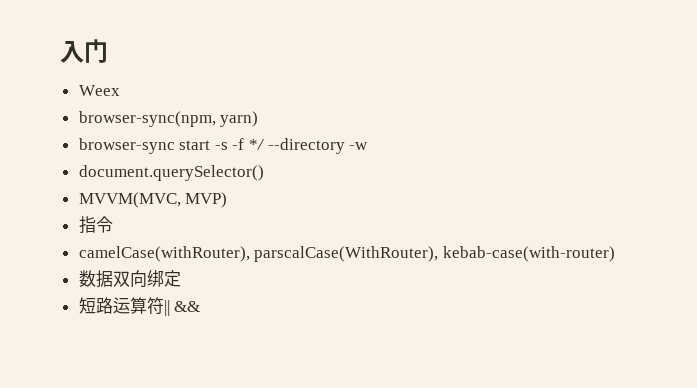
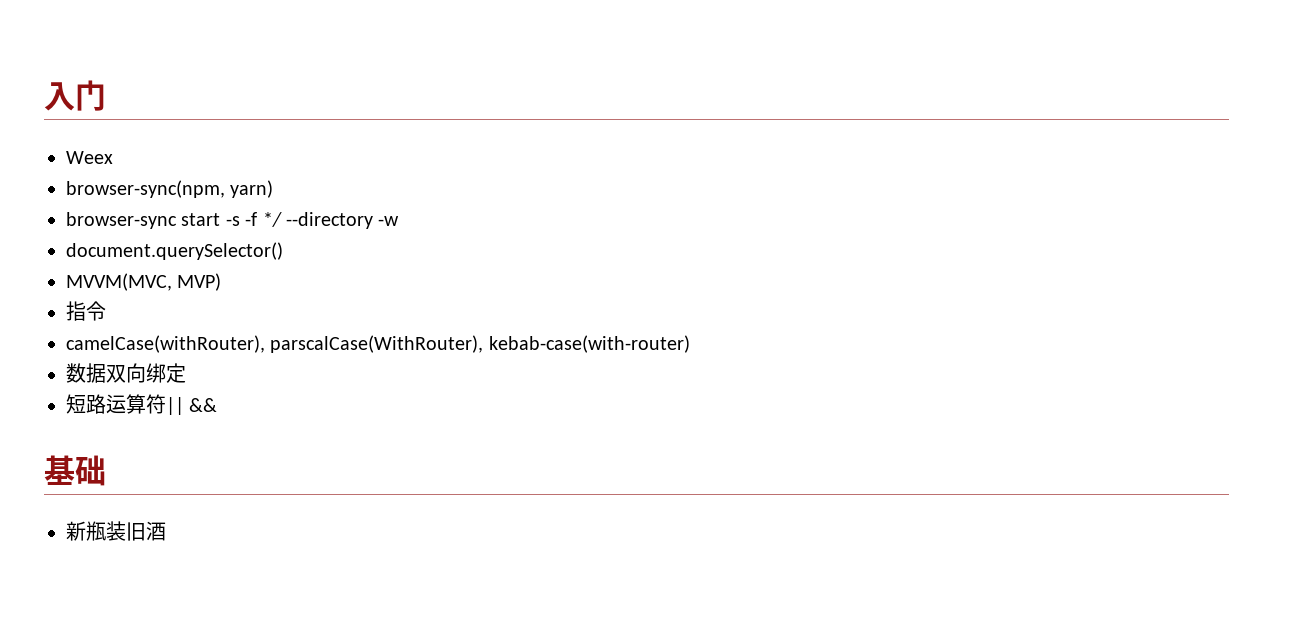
(201, 306) none -> [44,455,106,486] [66,521,166,541] // 基础 // 新瓶装旧酒

